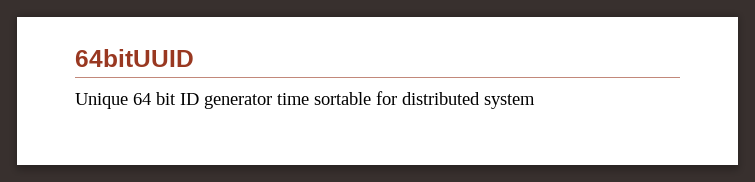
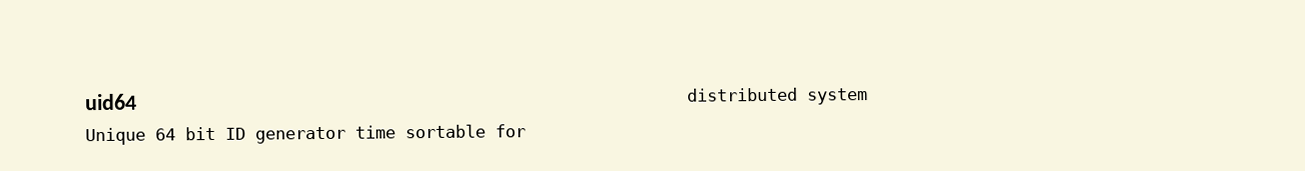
[75,49,194,67] 64bitUUID -> [85,93,137,111] uid64

